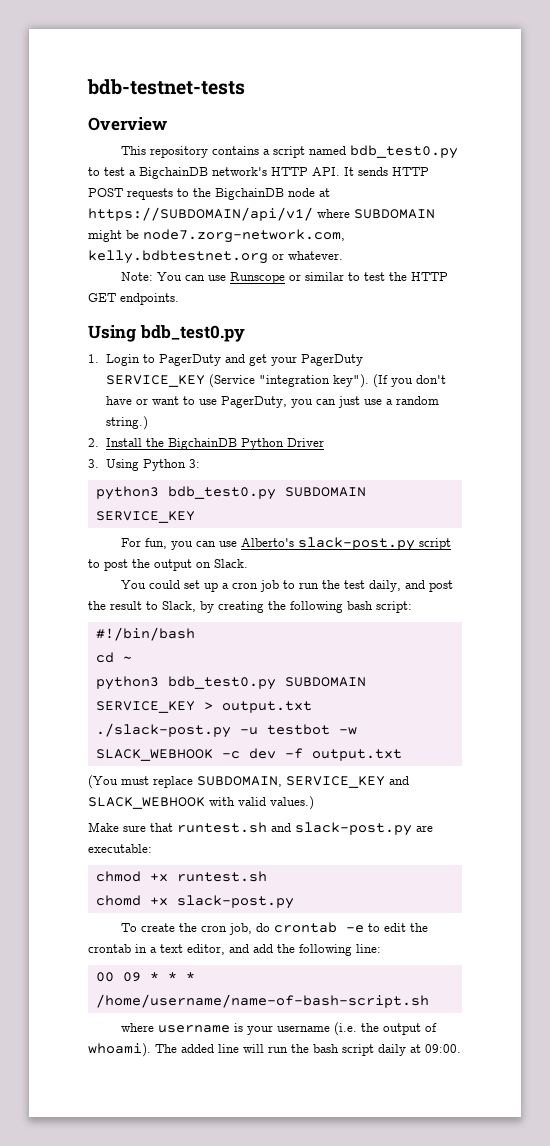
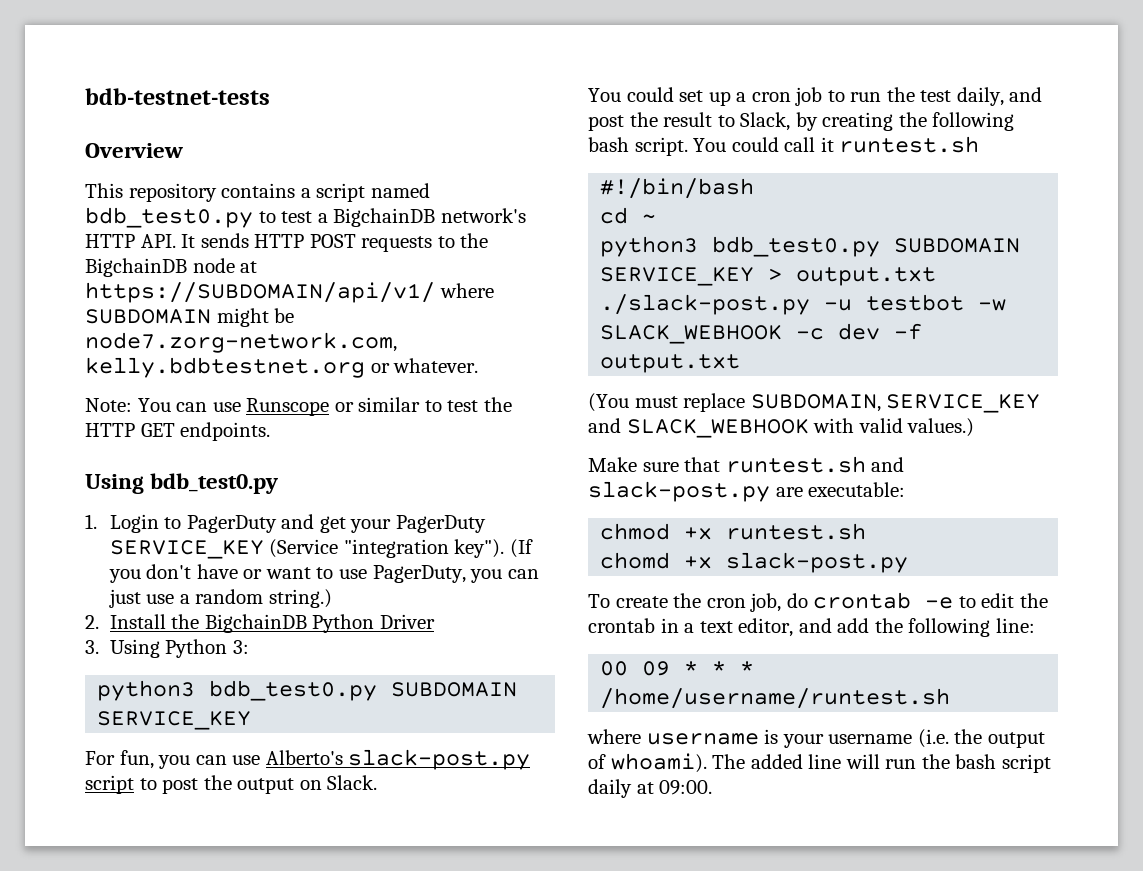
[376,601,412,613] script: -> [634,136,980,156] script. You could call it runtest.sh
[95,994,429,1008] /home/username/name-of-bash-script.sh -> [600,688,951,709] /home/username/runtest.sh

